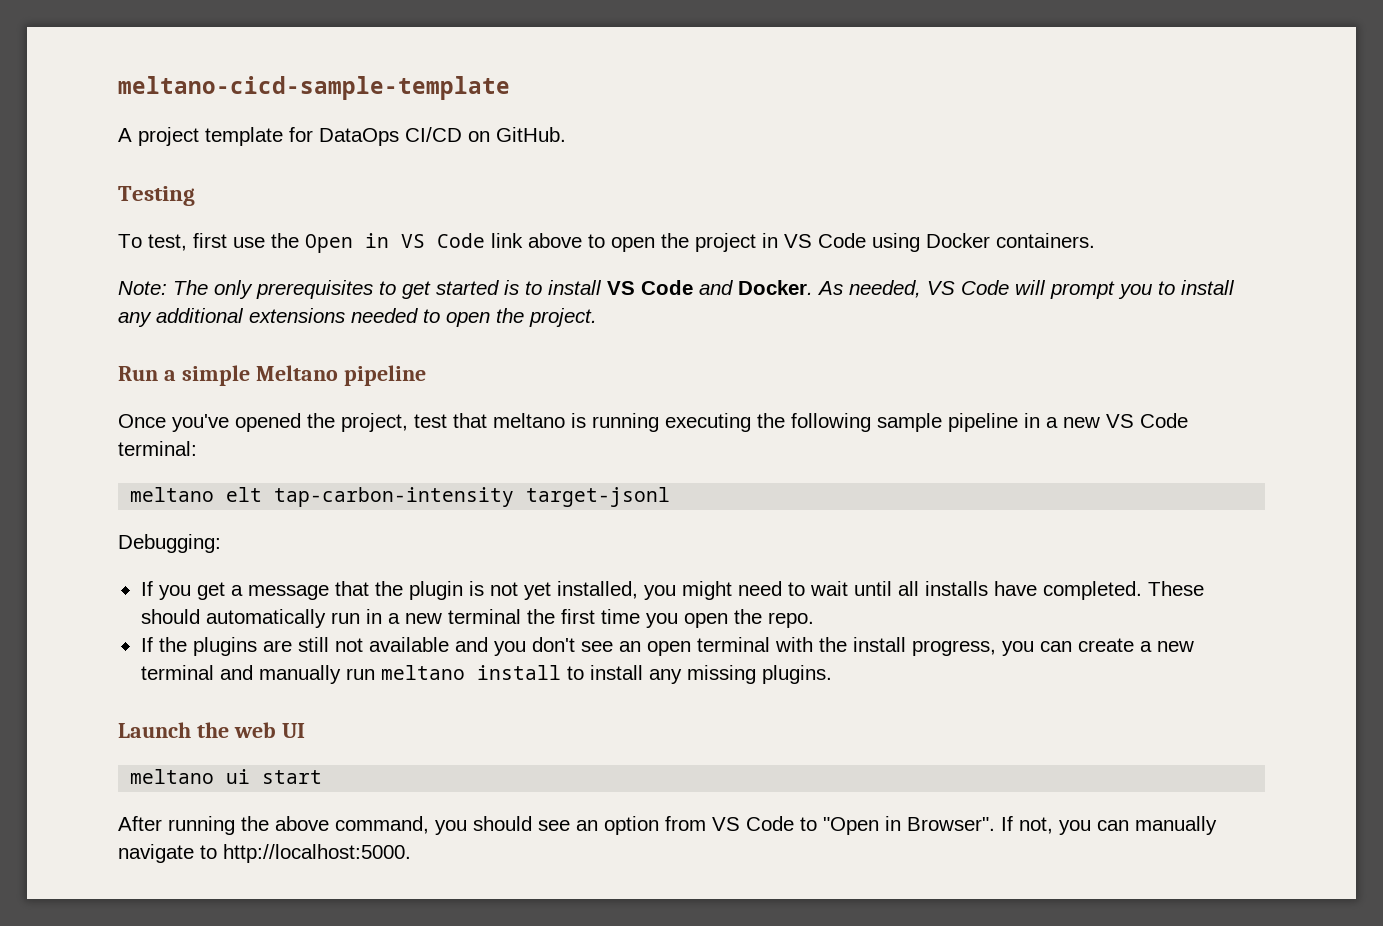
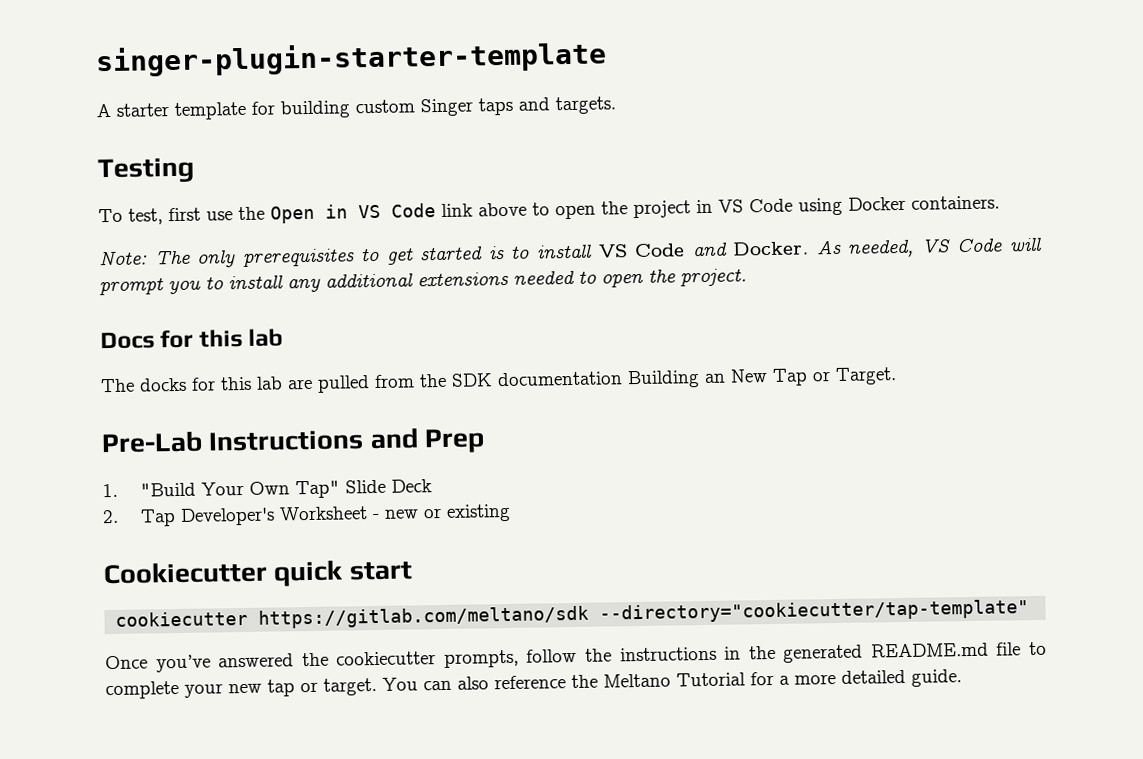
[118,76,510,100] meltano-cicd-sample-template -> [95,40,607,78] singer-plugin-starter-template
[138,127,199,146] project -> [116,103,169,117] starter
[319,127,566,146] DataOps CI/CD on GitHub. -> [280,96,616,119] building custom Singer taps and targets.
[118,365,426,386] [118,413,1188,432] [118,441,197,456] [130,487,671,507] [118,534,221,553] [140,581,1204,600] [140,609,814,628] [140,637,1194,656] [140,665,832,684] [118,722,305,738] [130,769,323,784] [118,816,1217,835] [118,844,411,863] Run a simple Meltano pipeline // Once you've opened the project, test that meltano is running executing the following sample pipeline in a new VS Code terminal: // meltano elt tap-carbon-intensity target-jsonl // Debugging: // If you get a message that the plugin is not yet installed, you might need to wait until all installs have completed. These should automatically run in a new terminal the first time you open the repo. // If the plugins are still not available and you don't see an open terminal with the install progress, you can create a new terminal and manually run meltano install to install any missing plugins. // Launch the web UI // meltano ui start // After running the above command, you should see an option from VS Code to "Open in Browser". If not, you can manually navigate to http://localhost:5000. -> [100,328,284,350] [100,367,897,393] [101,428,485,454] [102,479,432,499] [102,503,511,527] [103,560,413,587] [115,599,1030,629] [105,641,1047,673] [105,669,962,700] Docs for this lab // The docks for this lab are pulled from the SDK documentation Building an New Tap or Target. // Pre-Lab Instructions and Prep // 1. "Build Your Own Tap" Slide Deck // 2. Tap Developer's Worksheet - new or existing // Cookiecutter quick start // cookiecutter https://gitlab.com/meltano/sdk --directory="cookiecutter/tap-template" // Once you’ve answered the cookiecutter prompts, follow the instructions in the generated README.md file to complete your new tap or target. You can also reference the Meltano Tutorial for a more detailed guide.

